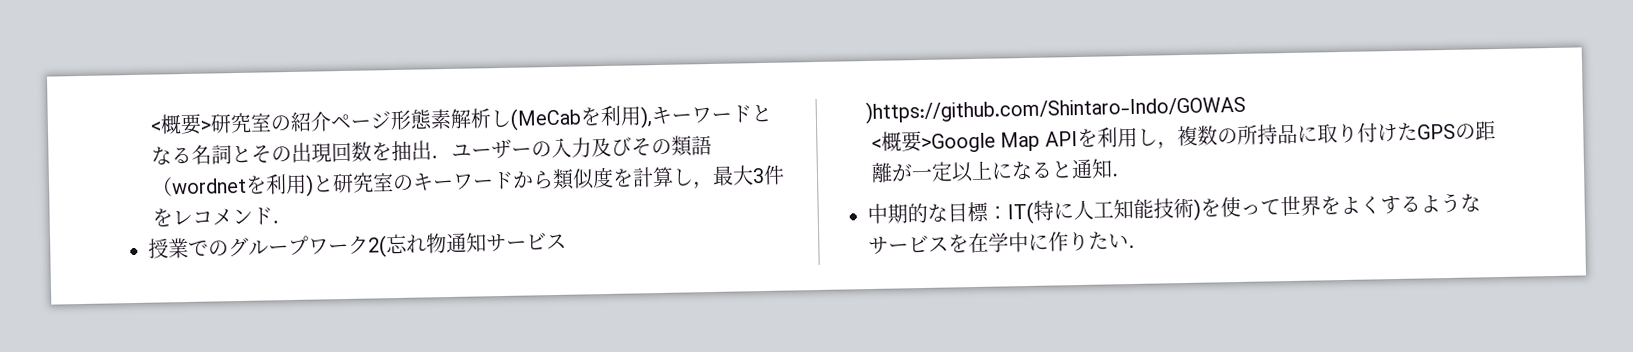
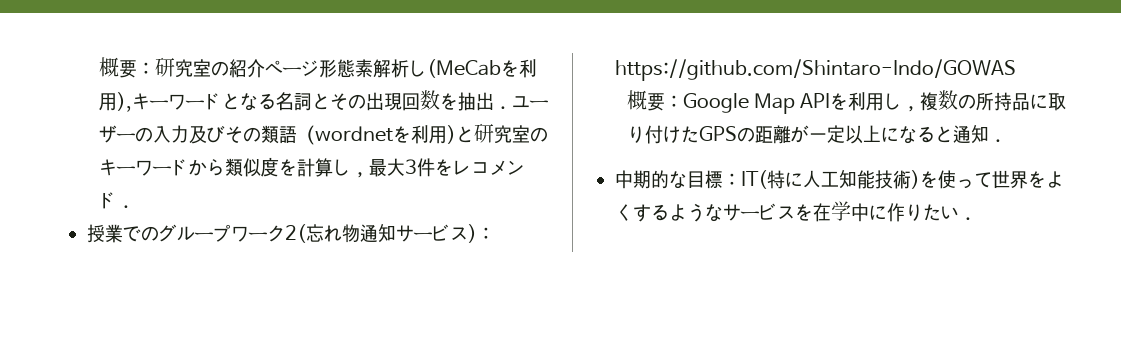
[149,113,212,136] <概要> -> [98,57,155,78] 概要：
[865,94,1246,125] [870,131,996,154] )https://github.com/Shintaro-Indo/GOWAS // <概要>Google -> [468,224,495,243] [615,59,1016,81] [626,90,749,113] )：https://github.com/Shintaro-Indo/GOWAS // 概要：Google

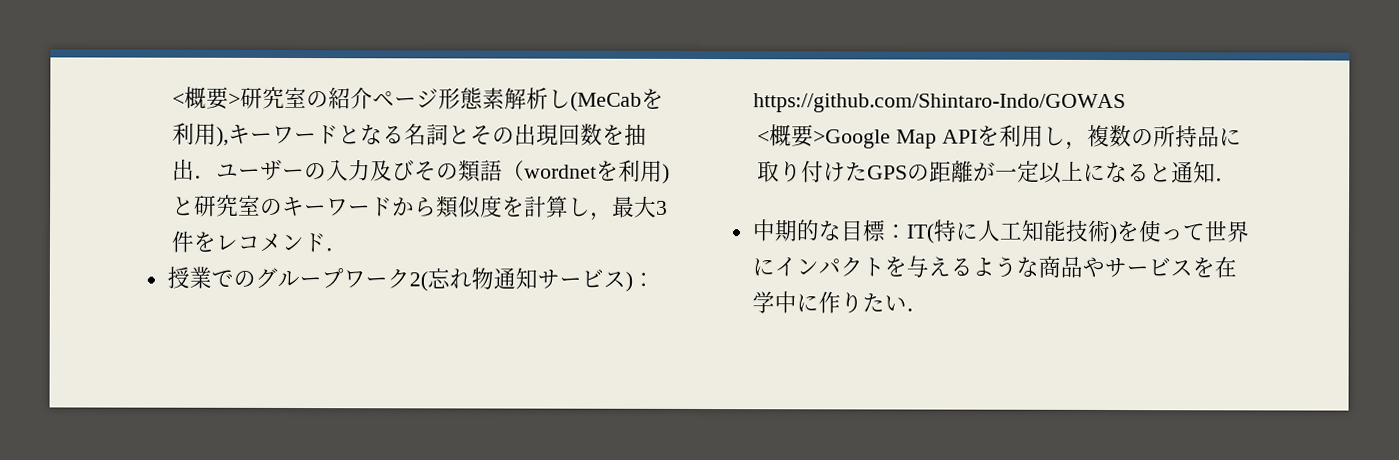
[98,57,155,78] 概要： -> [171,86,241,110] <概要>
[626,90,749,113] 概要：Google -> [756,124,891,149] <概要>Google
[1028,171,1064,188] [615,204,651,222] をよくす -> [751,255,951,278] にインパクトを与え
(723, 213) none -> [1037,255,1105,278] 商品や

